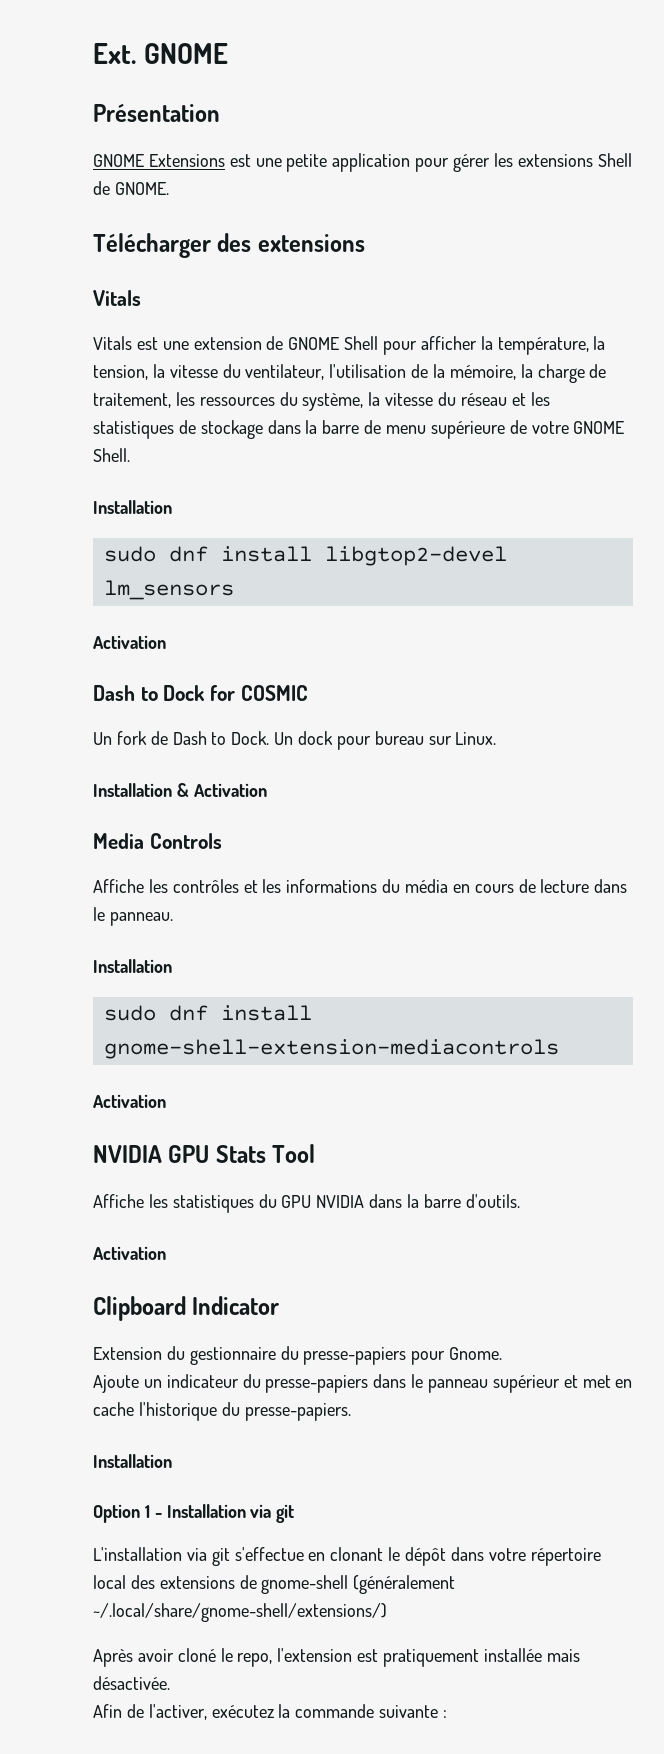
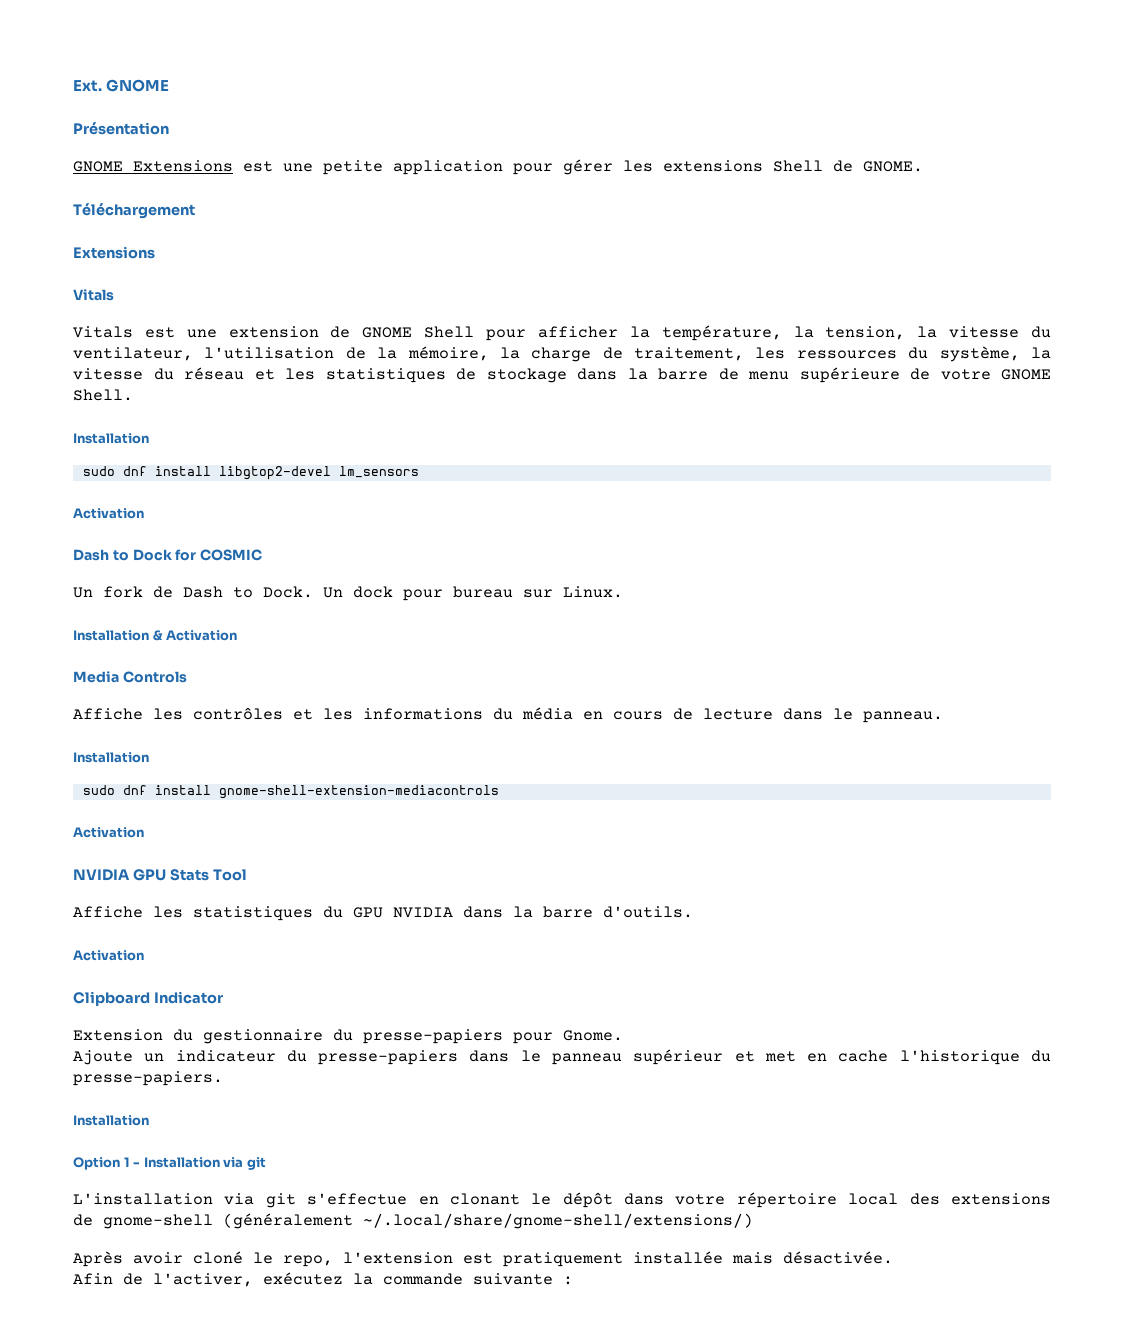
[93,233,365,258] Télécharger des extensions -> [73,203,195,219] [73,246,155,259] Téléchargement // Extensions

